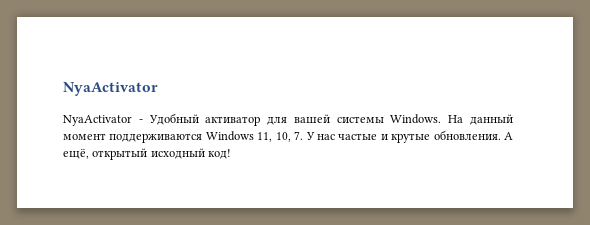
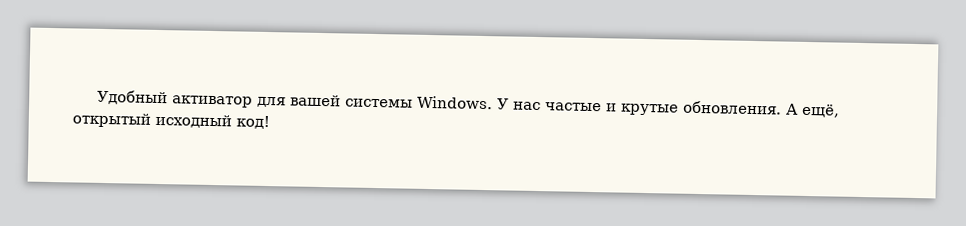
[63,82,158,96] [63,115,143,126] NyaActivator // NyaActivator - -> (97, 97) none
[448,114,513,125] [63,131,304,143] На данный момент поддерживаются Windows 11, 10, 7. -> (494, 102) none

